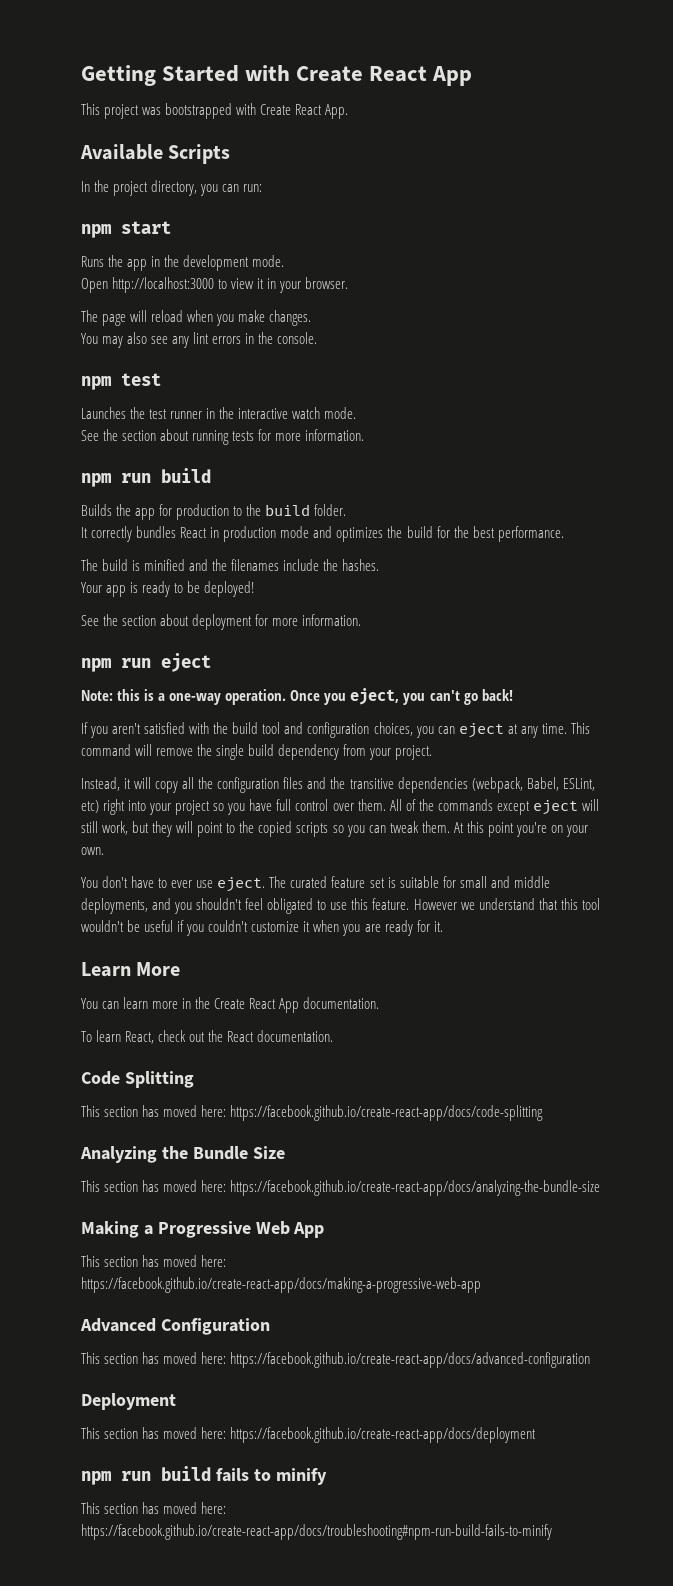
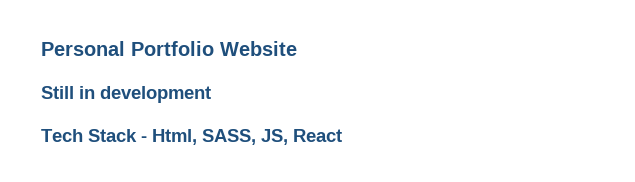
[81,65,473,86] [81,103,349,119] [80,144,231,164] [81,180,263,196] [81,221,171,238] [81,255,285,271] [81,277,349,293] [81,310,312,326] [81,332,318,348] [81,373,161,390] [81,407,357,419] [81,429,365,445] [81,468,211,487] [81,504,347,520] [81,526,564,542] [81,559,380,571] [81,581,255,597] [81,614,362,630] [81,653,211,672] [81,688,513,705] [81,722,590,738] [81,744,433,760] [81,777,595,793] [81,799,599,815] [81,821,589,837] [81,847,104,855] [81,876,550,892] [81,898,600,914] [81,920,443,936] [81,962,181,977] [81,997,380,1013] [81,1030,334,1044] [81,1071,194,1088] [81,1105,544,1121] [80,1146,285,1163] [81,1180,601,1196] [81,1221,325,1238] [81,1255,227,1267] [81,1277,481,1293] [80,1318,270,1335] [81,1352,591,1368] [81,1393,176,1410] [81,1427,537,1443] [81,1466,327,1485] [81,1502,227,1514] [81,1524,552,1540] Getting Started with Create React App // This project was bootstrapped with Create React App. // Available Scripts // In the project directory, you can run: // npm start // Runs the app in the development mode. // Open http://localhost:3000 to view it in your browser. // The page will reload when you make changes. // You may also see any lint errors in the console. // npm test // Launches the test runner in the interactive watch mode. // See the section about running tests for more information. // npm run build // Builds the app for production to the build folder. // It correctly bundles React in production mode and optimizes the build for the best performance. // The build is minified and the filenames include the hashes. // Your app is ready to be deployed! // See the section about deployment for more information. // npm run eject // Note: this is a one-way operation. Once you eject, you can't go back! // If you aren't satisfied with the build tool and configuration choices, you can eject at any time. This command will remove the single build dependency from your project. // Instead, it will copy all the configuration files and the transitive dependencies (webpack, Babel, ESLint, etc) right into your project so you have full control over them. All of the commands except eject will still work, but they will point to the copied scripts so you can tweak them. At this point you're on your own. // You don't have to ever use eject. The curated feature set is suitable for small and middle deployments, and you shouldn't feel obligated to use this feature. However we understand that this tool wouldn't be useful if you couldn't customize it when you are ready for it. // Learn More // You can learn more in the Create React App documentation. // To learn React, check out the React documentation. // Code Splitting // This section has moved here: https://facebook.github.io/create-react-app/docs/code-splitting // Analyzing the Bundle Size // This section has moved here: https://facebook.github.io/create-react-app/docs/analyzing-the-bundle-size // Making a Progressive Web App // This section has moved here: https://facebook.github.io/create-react-app/docs/making-a-progressive-web-app // Advanced Configuration // This section has moved here: https://facebook.github.io/create-react-app/docs/advanced-configuration // Deployment // This section has moved here: https://facebook.github.io/create-react-app/docs/deployment // npm run build fails to minify // This section has moved here: https://facebook.github.io/create-react-app/docs/troubleshooting#npm-run-build-fails-to-minify -> [41,41,297,56] [41,86,211,103] [41,129,342,145] Personal Portfolio Website // Still in development // Tech Stack - Html, SASS, JS, React

